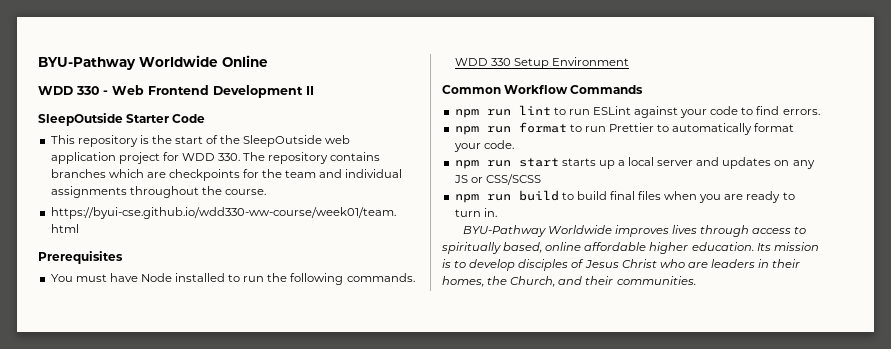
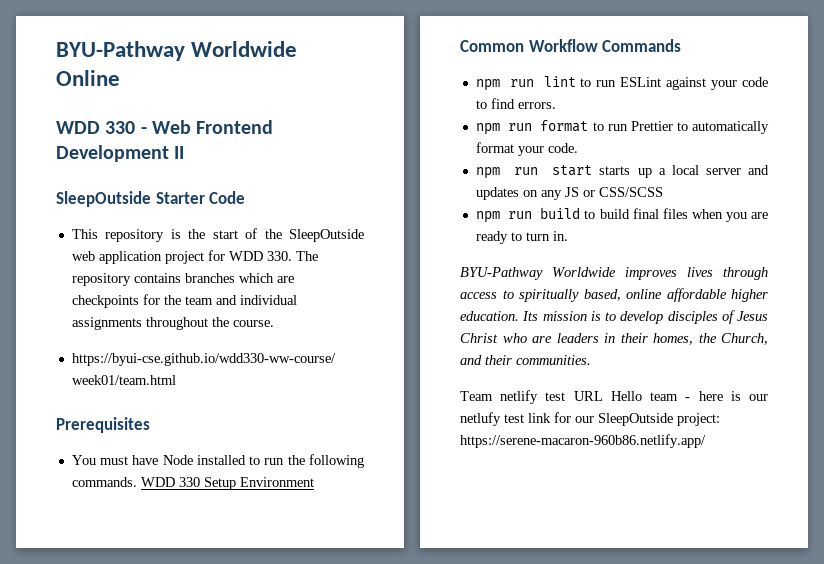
(696, 280) none -> [460,390,768,404] [460,412,720,426] [460,434,706,448] // Team netlify test URL Hello team - here is our netlufy test link for our SleepOutside project: https://serene-macaron-960b86.netlify.app/

